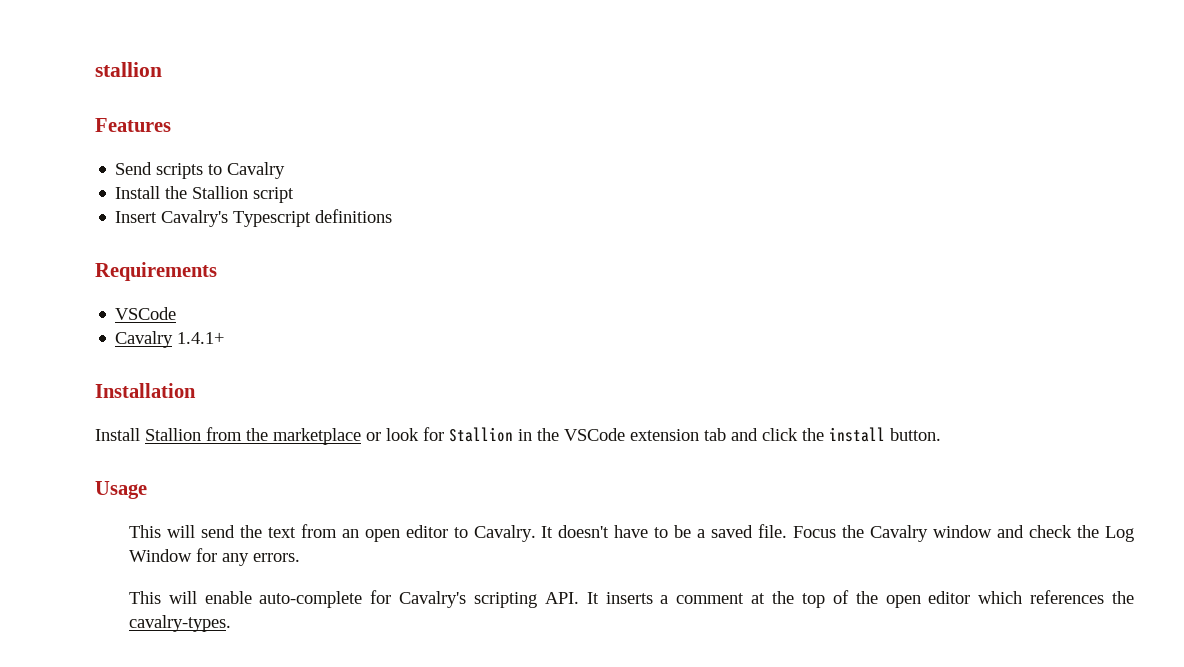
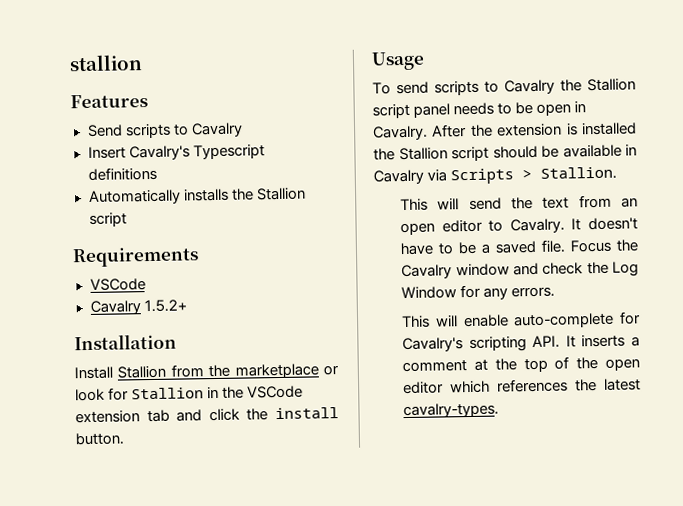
[115,186,295,203] // Install the Stallion script -> (243, 130) none
(393, 216) none -> [87,187,306,205] [88,212,127,227] // Automatically installs the Stallion script
[177,332,225,344] 1.4.1+ -> [143,299,187,313] 1.5.2+
(147, 490) none -> [372,78,636,96] [372,101,587,119] [373,122,637,141] [373,144,637,162] [373,166,618,185] // To send scripts to Cavalry the Stallion script panel needs to be open in Cavalry. After the extension is installed the Stallion script should be available in Cavalry via Scripts > Stallion.
(1134, 597) none -> [604,378,641,391] latest

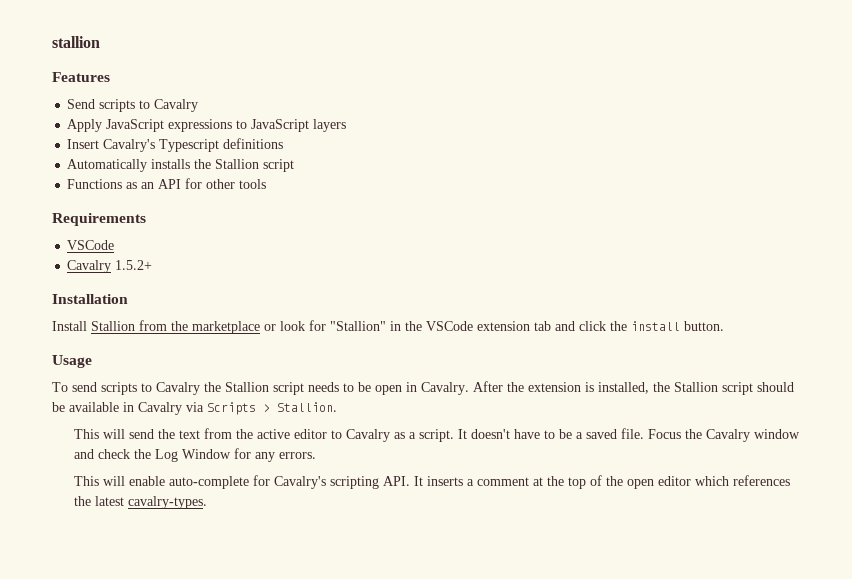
(243, 130) none -> [67,119,347,132] // Apply JavaScript expressions to JavaScript layers
(127, 219) none -> [67,178,267,189] // Functions as an API for other tools
[131,387,205,400] Stallion -> [330,321,386,331] "Stallion"
[413,103,451,118] panel -> (304, 388) none
[581,122,637,136] installed -> [598,382,649,394] installed,
[621,197,638,208] [400,218,565,236] an open editor to Cavalry. -> [236,429,455,442] the active editor to Cavalry as a script.

